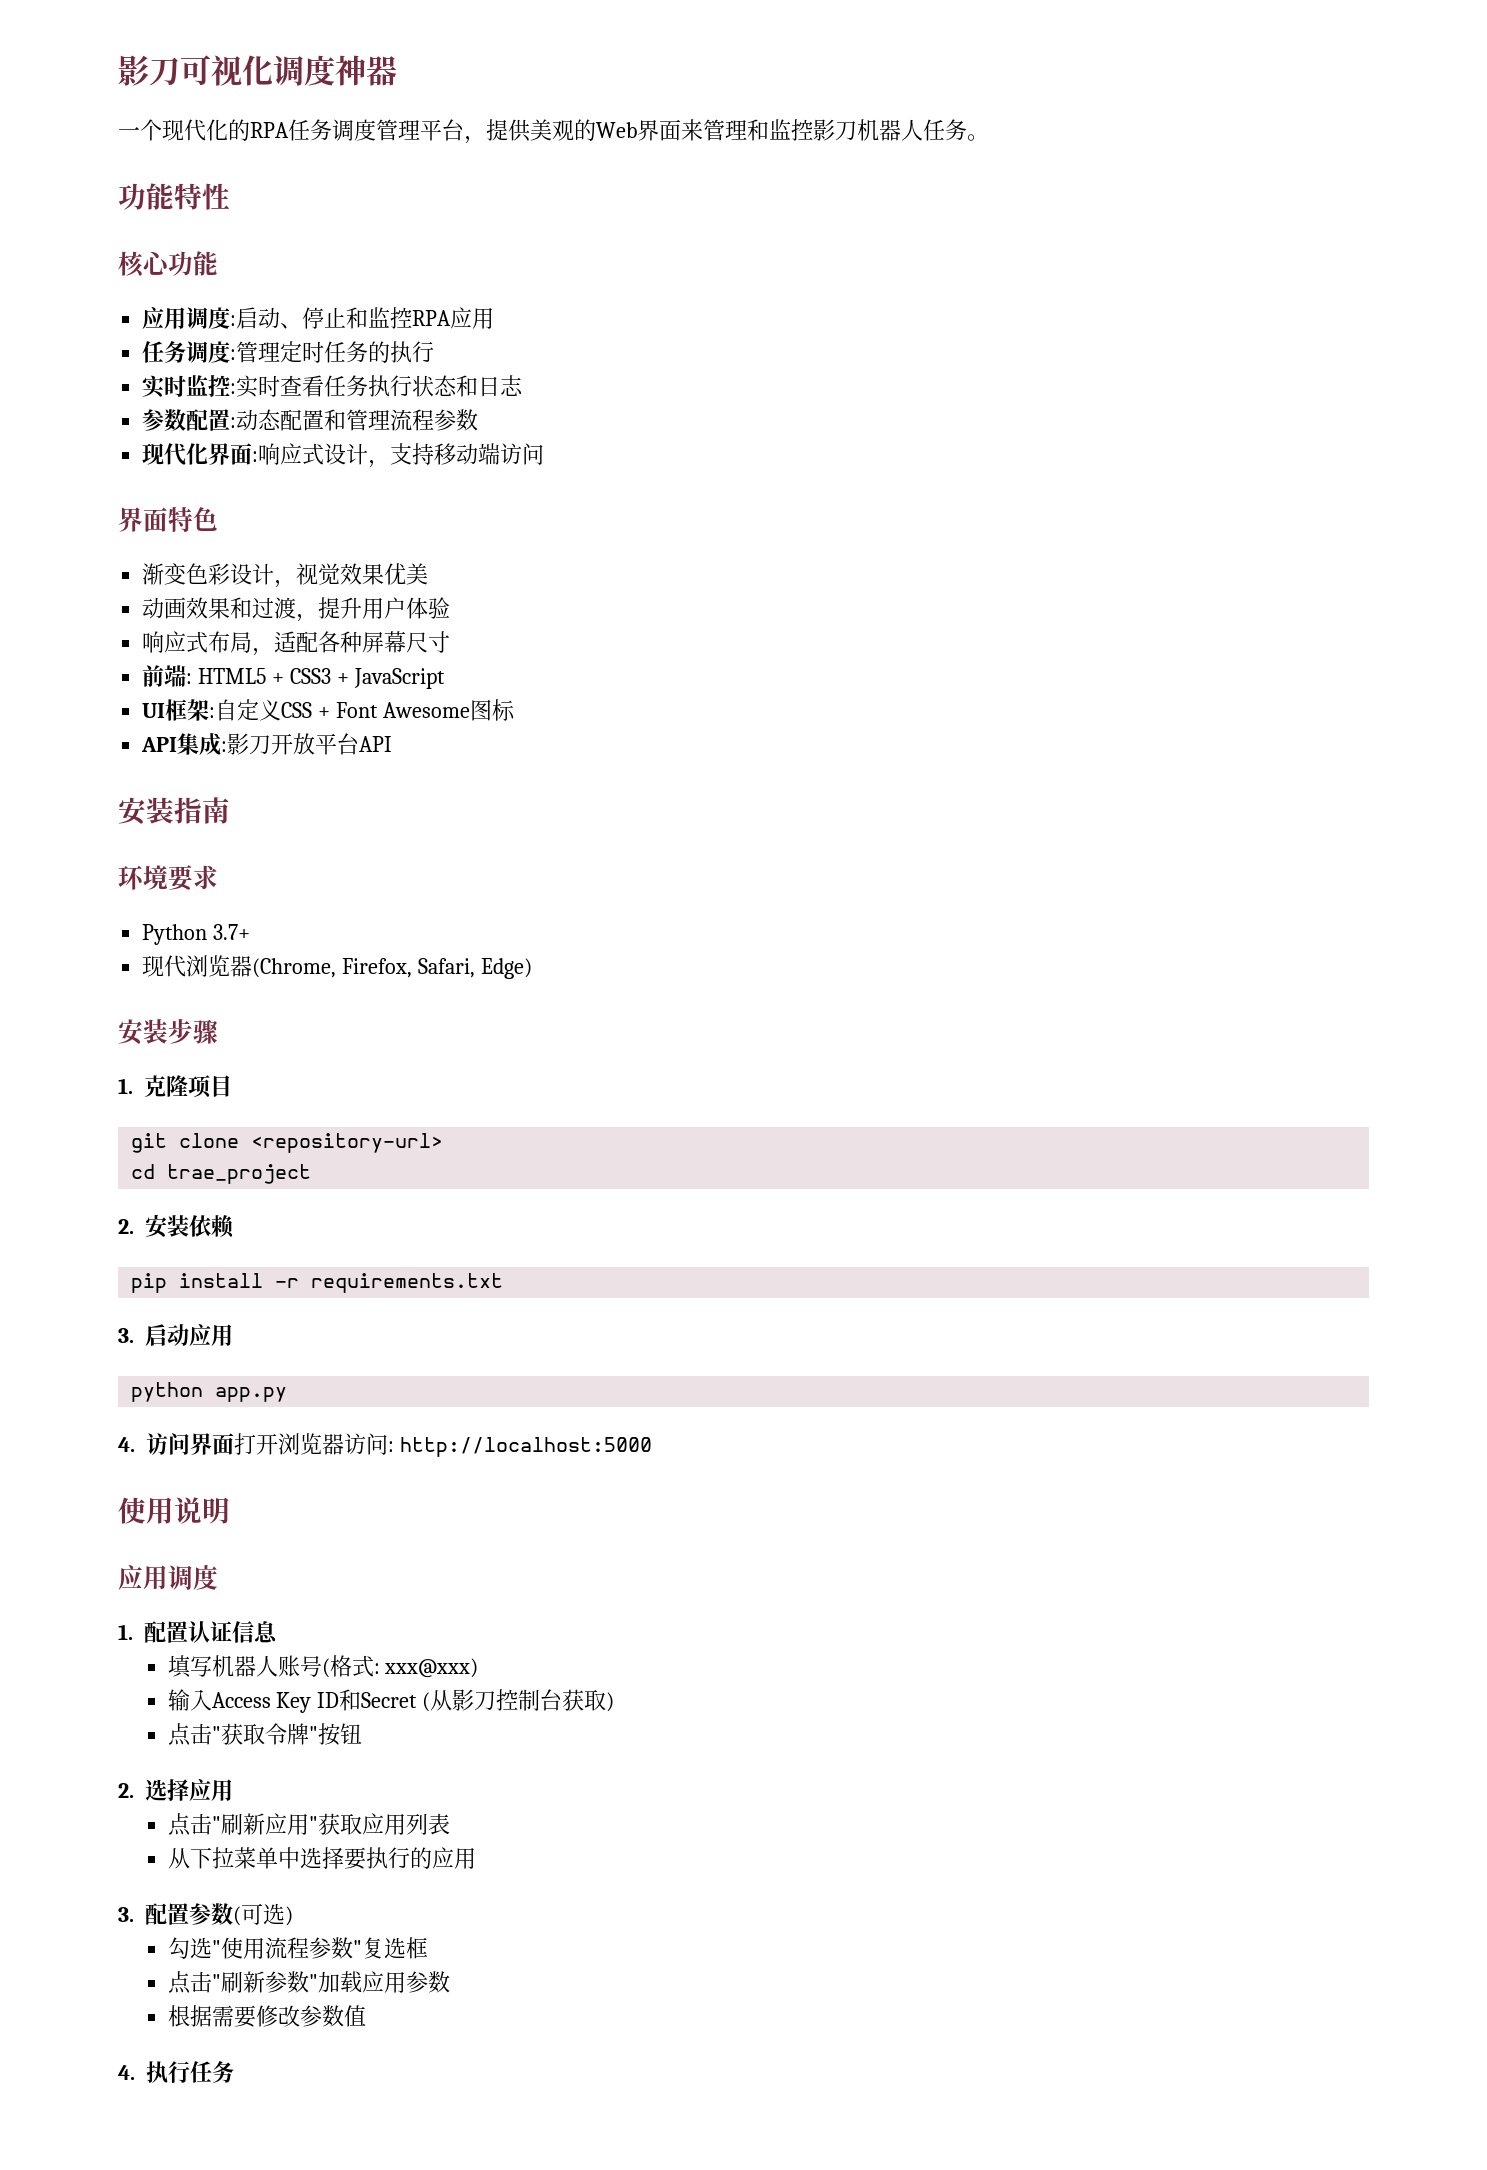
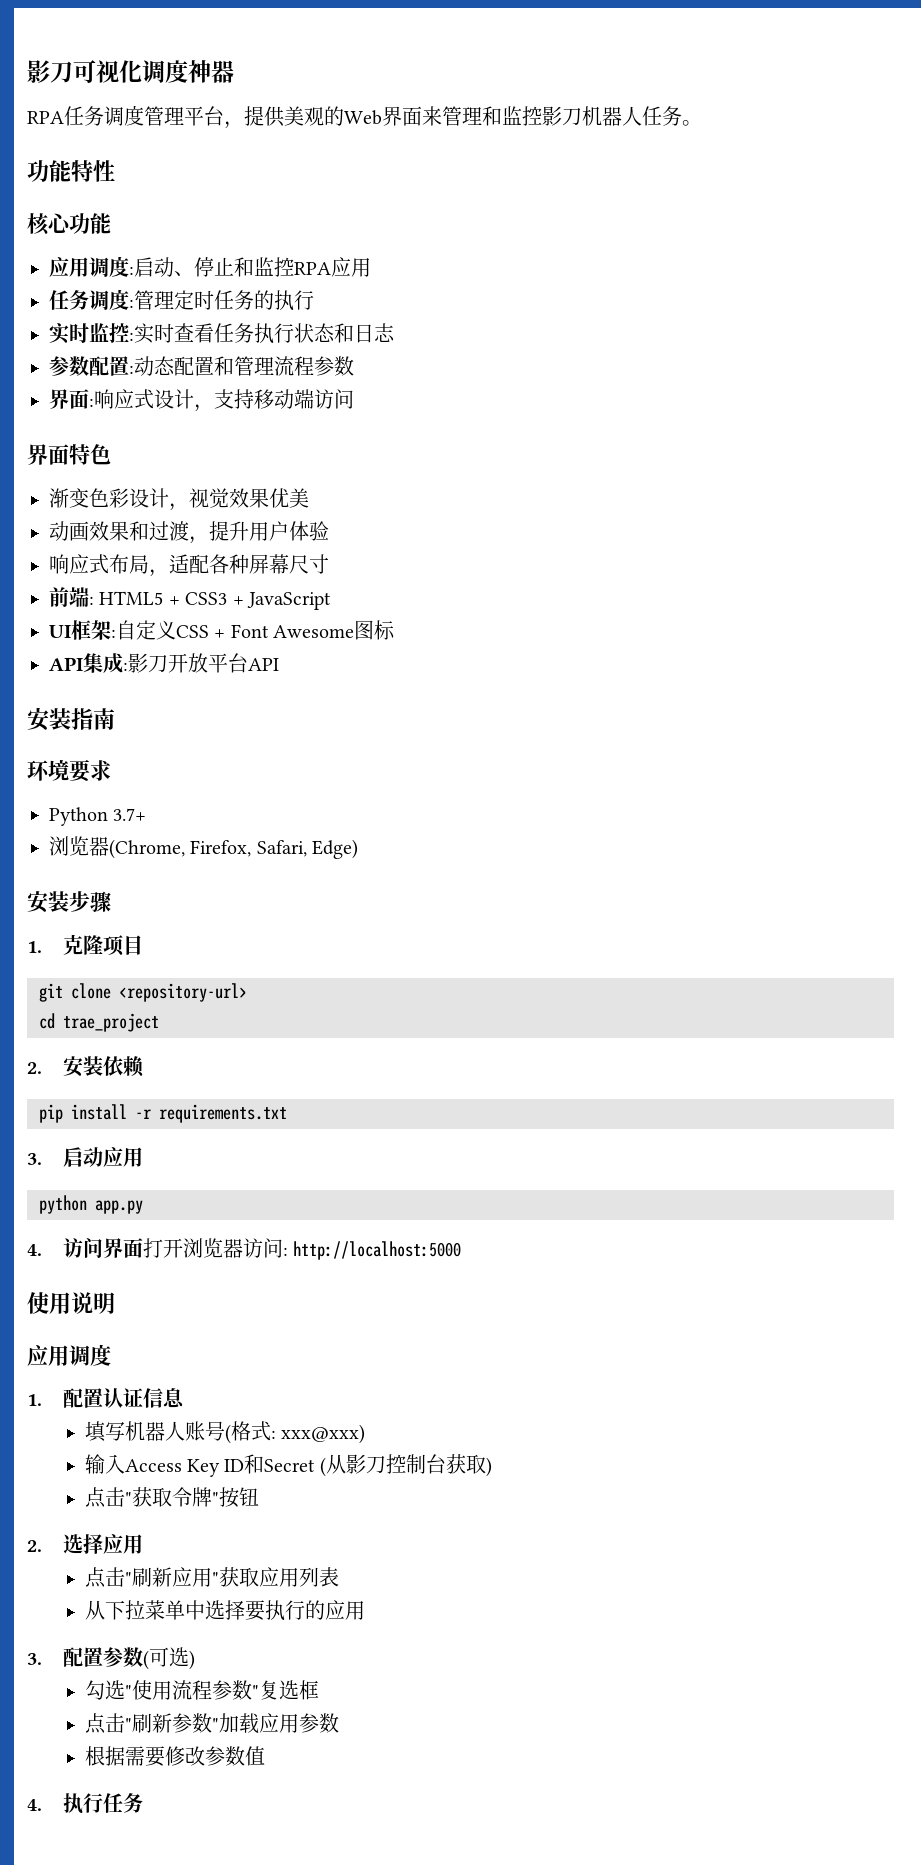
[118,119,250,141] 一个现代化的 -> (234, 71) none
[142,443,209,466] 现代化 -> (354, 366) none
[142,955,187,977] 现代 -> (147, 814) none

